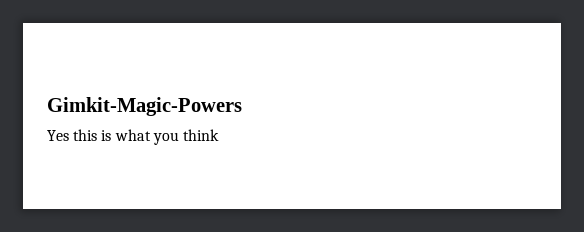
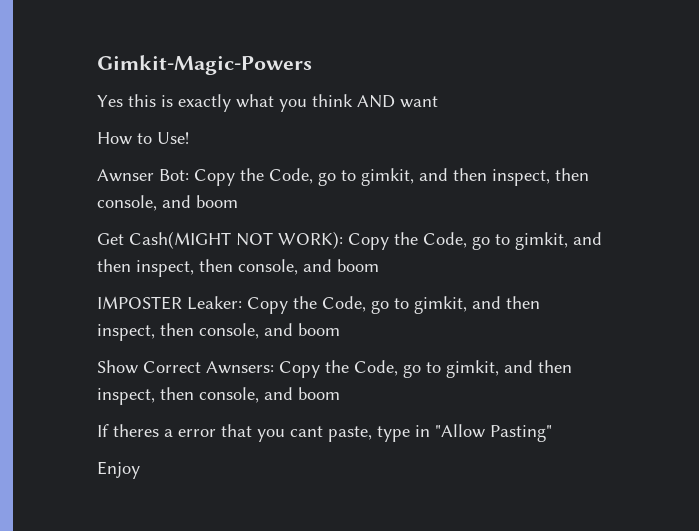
(112, 135) none -> [178,94,231,112] exactly
(219, 135) none -> [357,95,438,108] [97,132,189,145] [97,168,589,186] [97,195,238,211] [97,231,602,250] [97,259,379,277] [97,296,540,314] [97,323,340,341] [97,360,572,378] [97,387,340,405] [97,424,552,442] [97,461,140,479] AND want // How to Use! // Awnser Bot: Copy the Code, go to gimkit, and then inspect, then console, and boom // Get Cash(MIGHT NOT WORK): Copy the Code, go to gimkit, and then inspect, then console, and boom // IMPOSTER Leaker: Copy the Code, go to gimkit, and then inspect, then console, and boom // Show Correct Awnsers: Copy the Code, go to gimkit, and then inspect, then console, and boom // If theres a error that you cant paste, type in "Allow Pasting" // Enjoy

